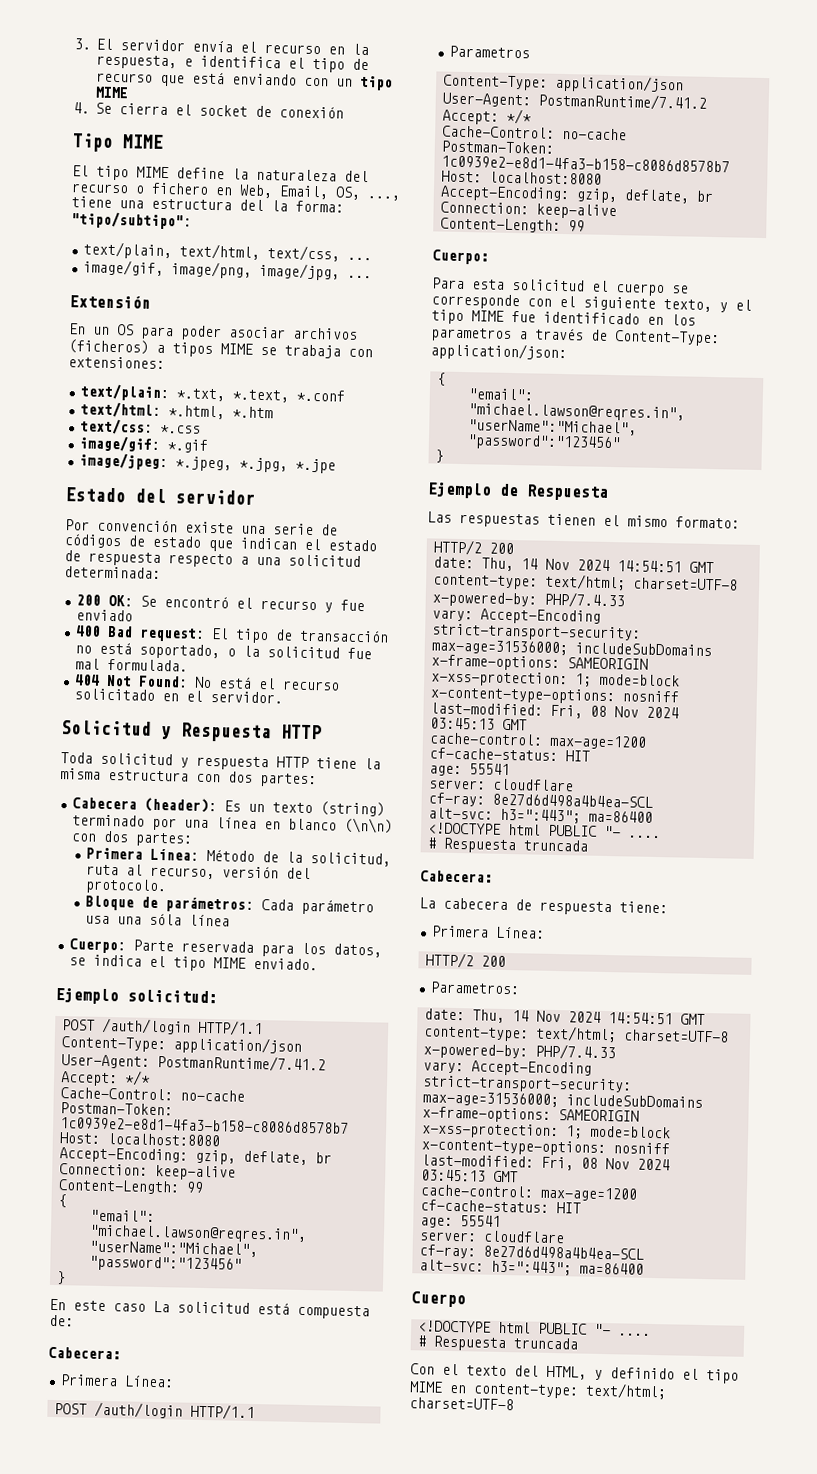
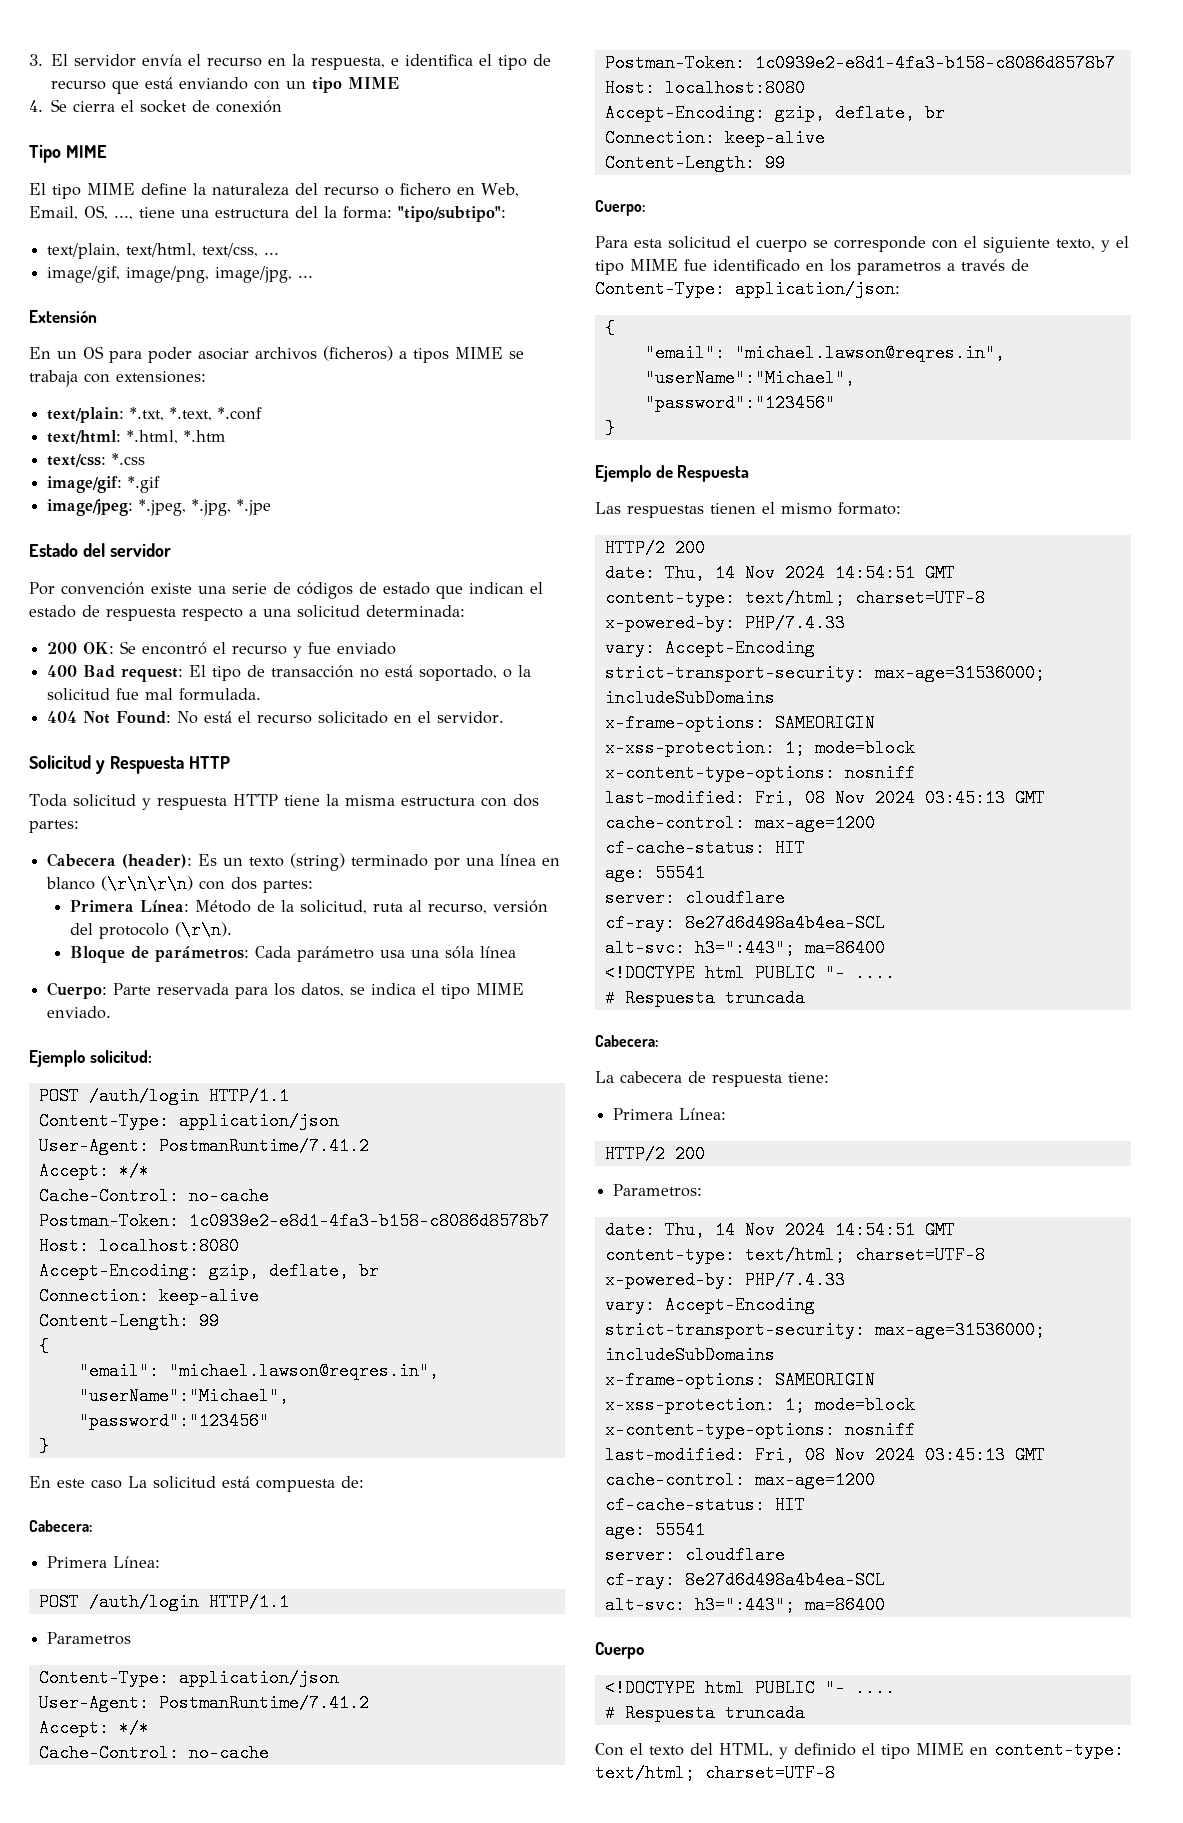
[343,817,393,834] (\n\n) -> [101,875,194,893] (\r\n\r\n)
[84,878,167,895] protocolo. -> [98,921,232,939] protocolo (\r\n).

